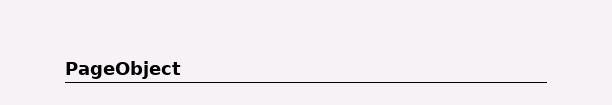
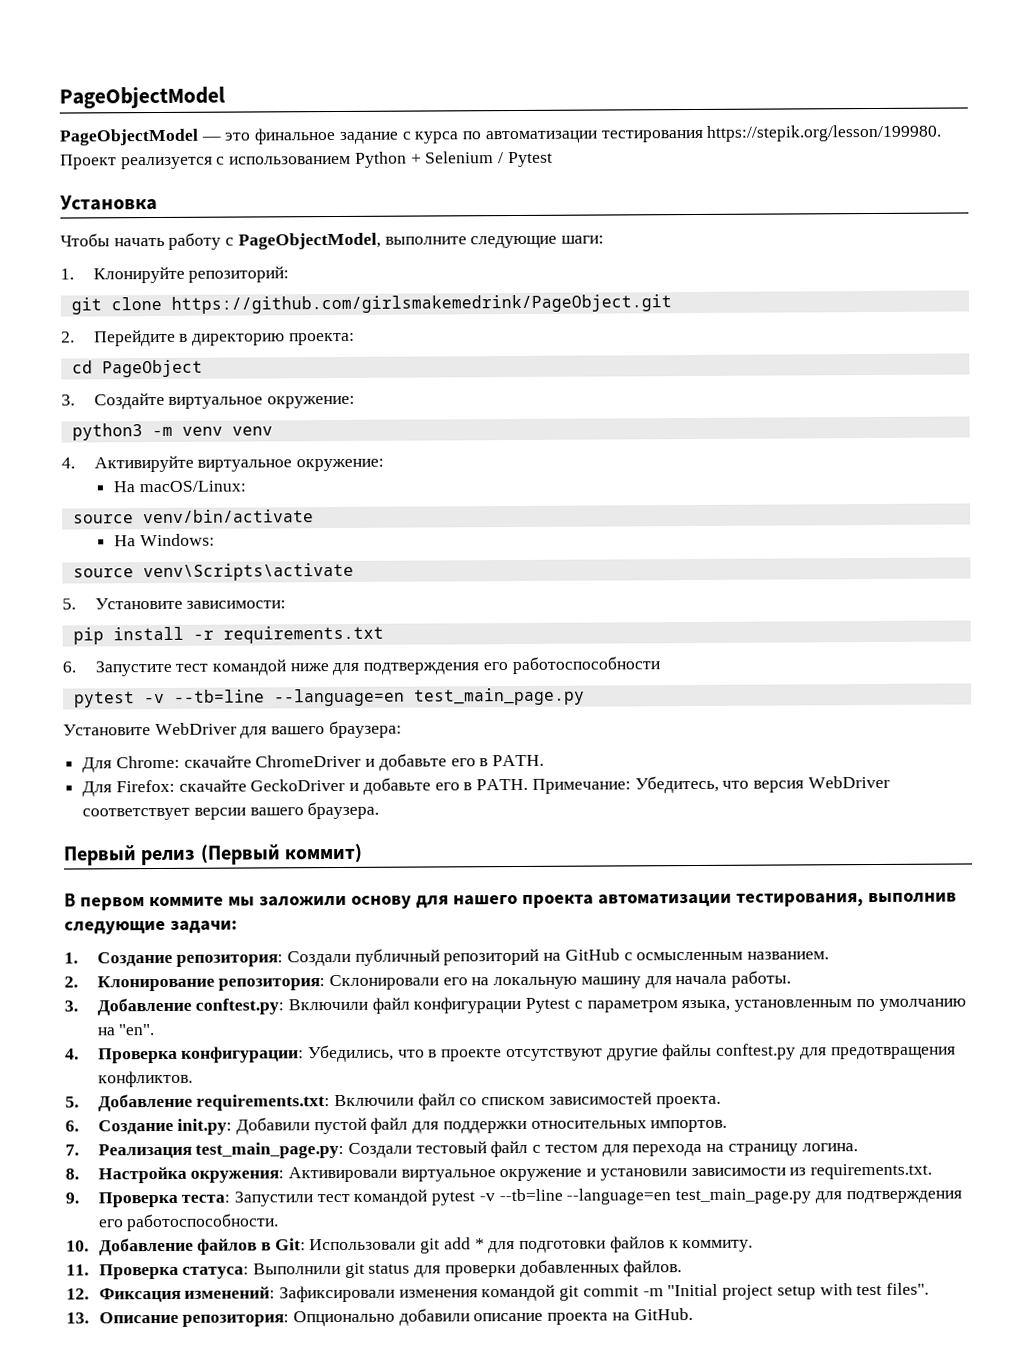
[65,61,181,79] PageObject -> [59,86,225,109] [59,124,942,146] [60,151,553,170] [60,195,158,211] [60,232,605,250] [60,266,290,284] [70,294,672,315] [61,329,355,347] [71,359,203,378] [61,392,356,410] [71,423,273,441] [61,455,385,473] [112,480,246,493] [72,509,314,524] [113,533,215,547] [72,562,354,582] [62,597,287,610] [72,625,384,645] [62,656,660,677] [73,687,585,708] [63,720,402,739] [82,753,545,773] [82,775,890,797] [82,801,380,821] [63,843,364,866] [64,892,957,911] [64,920,238,935] [64,948,830,967] [64,970,792,992] [64,996,966,1016] [96,1024,155,1036] [65,1043,956,1064] [97,1070,193,1088] [65,1092,721,1112] [65,1117,728,1135] [65,1140,858,1159] [65,1163,933,1184] [65,1188,962,1208] [98,1213,280,1232] [66,1236,754,1256] [66,1259,683,1280] [66,1282,929,1303] [66,1308,693,1327] PageObjectModel // PageObjectModel — это финальное задание с курса по автоматизации тестирования https://stepik.org/lesson/199980. Проект реализуется с использованием Python + Selenium / Pytest // Установка // Чтобы начать работу с PageObjectModel, выполните следующие шаги: // 1. Клонируйте репозиторий: // git clone https://github.com/girlsmakemedrink/PageObject.git // 2. Перейдите в директорию проекта: // cd PageObject // 3. Создайте виртуальное окружение: // python3 -m venv venv // 4. Активируйте виртуальное окружение: // На macOS/Linux: // source venv/bin/activate // На Windows: // source venv\Scripts\activate // 5. Установите зависимости: // pip install -r requirements.txt // 6. Запустите тест командой ниже для подтверждения его работоспособности // pytest -v --tb=line --language=en test_main_page.py // Установите WebDriver для вашего браузера: // Для Chrome: скачайте ChromeDriver и добавьте его в PATH. // Для Firefox: скачайте GeckoDriver и добавьте его в PATH. Примечание: Убедитесь, что версия WebDriver соответствует версии вашего браузера. // Первый релиз (Первый коммит) // В первом коммите мы заложили основу для нашего проекта автоматизации тестирования, выполнив следующие задачи: // 1. Создание репозитория: Создали публичный репозиторий на GitHub с осмысленным названием. // 2. Клонирование репозитория: Склонировали его на локальную машину для начала работы. // 3. Добавление conftest.py: Включили файл конфигурации Pytest с параметром языка, установленным по умолчанию на "en". // 4. Проверка конфигурации: Убедились, что в проекте отсутствуют другие файлы conftest.py для предотвращения конфликтов. // 5. Добавление requirements.txt: Включили файл со списком зависимостей проекта. // 6. Создание init.py: Добавили пустой файл для поддержки относительных импортов. // 7. Реализация test_main_page.py: Создали тестовый файл с тестом для перехода на страницу логина. // 8. Настройка окружения: Активировали виртуальное окружение и установили зависимости из requirements.txt. // 9. Проверка теста: Запустили тест командой pytest -v --tb=line --language=en test_main_page.py для подтверждения его работоспособности. // 10. Добавление файлов в Git: Использовали git add * для подготовки файлов к коммиту. // 11. Проверка статуса: Выполнили git status для проверки добавленных файлов. // 12. Фиксация изменений: Зафиксировали изменения командой git commit -m "Initial project setup with test files". // 13. Описание репозитория: Опционально добавили описание проекта на GitHub.

